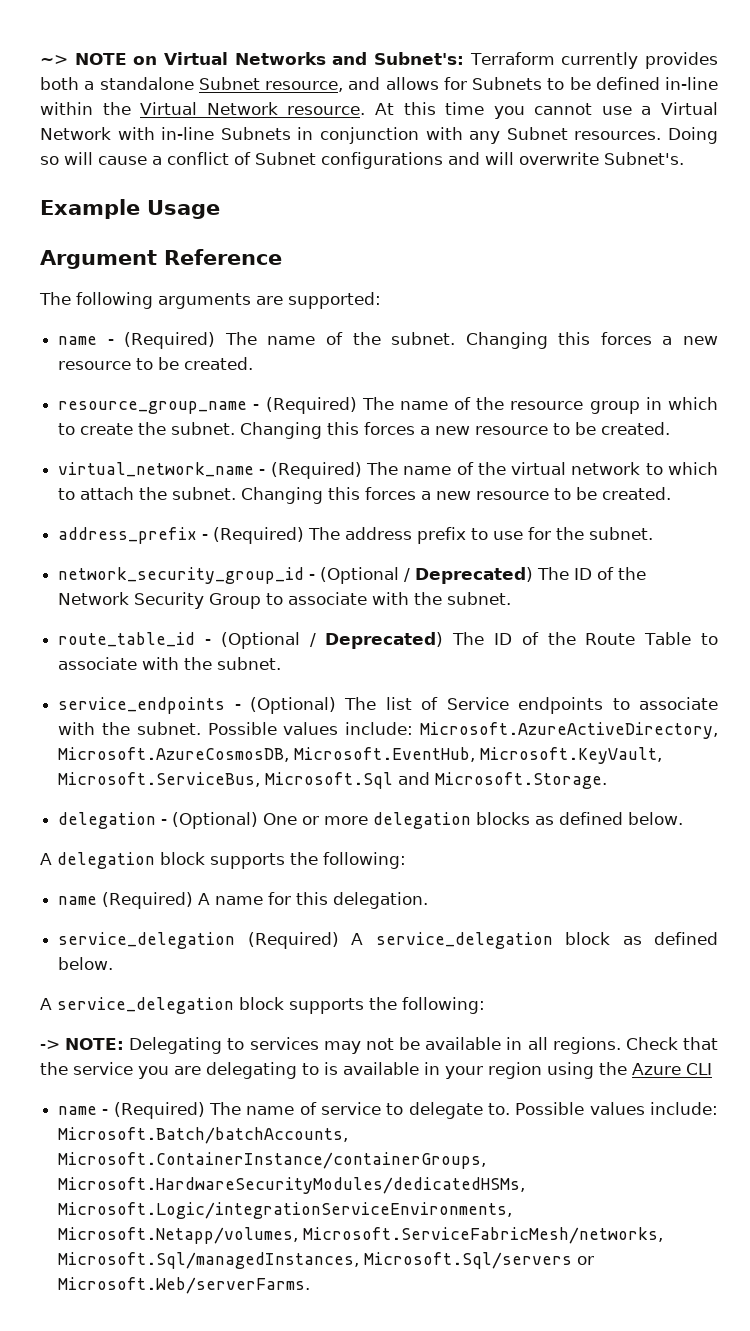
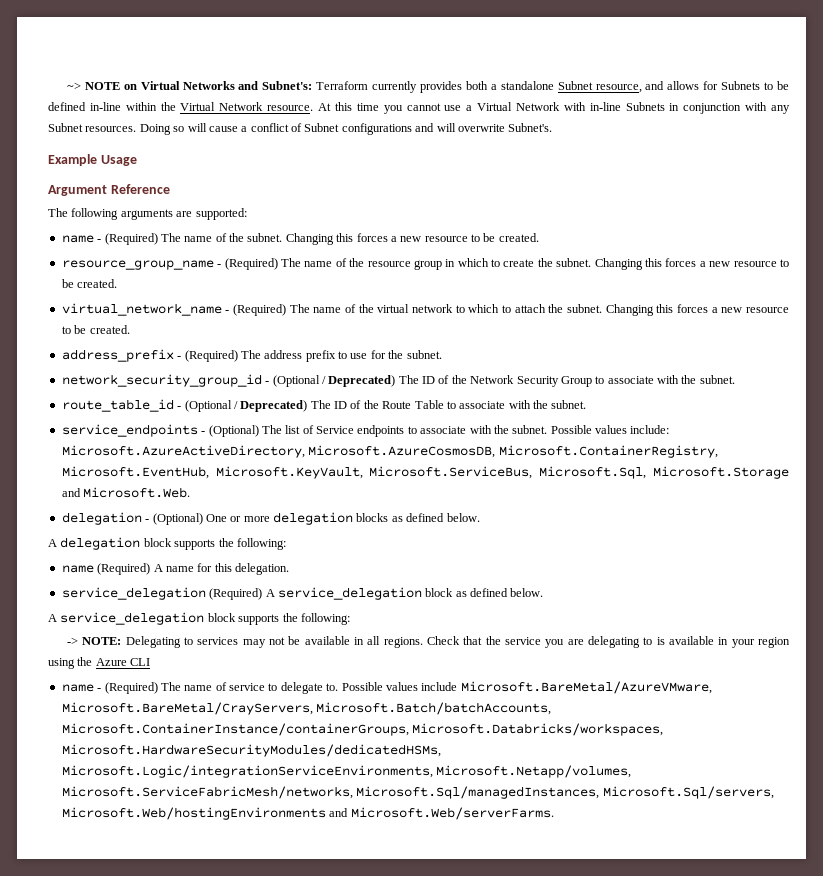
(290, 754) none -> [498,445,718,458] Microsoft.ContainerRegistry,
[265,772,608,789] Microsoft.Sql and Microsoft.Storage. -> [539,466,789,479] [61,487,191,498] Microsoft.Sql, Microsoft.Storage and Microsoft.Web.
[650,1102,718,1115] include: -> [421,681,712,694] [61,702,313,715] include Microsoft.BareMetal/AzureVMware, Microsoft.BareMetal/CrayServers,
(487, 1160) none -> [412,723,664,736] Microsoft.Databricks/workspaces,
[364,1252,595,1269] Microsoft.Sql/servers or -> [602,786,774,799] [61,807,349,820] Microsoft.Sql/servers, Microsoft.Web/hostingEnvironments and

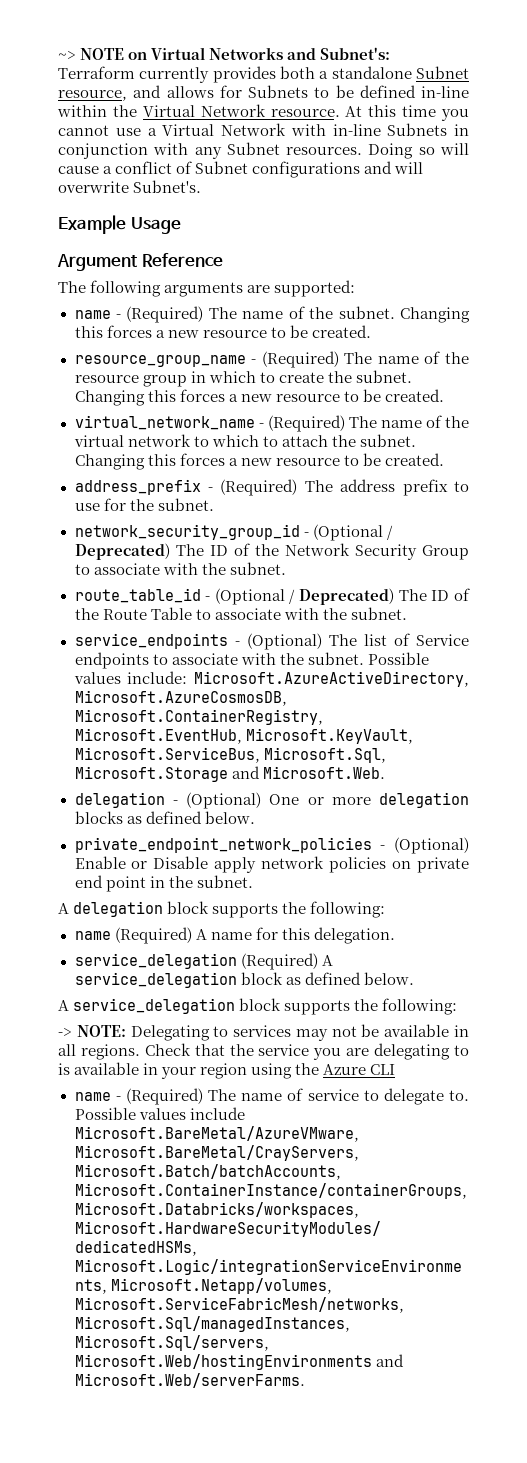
(480, 517) none -> [74,837,469,854] [74,856,470,873] [74,875,253,892] // private_endpoint_network_policies - (Optional) Enable or Disable apply network policies on private end point in the subnet.

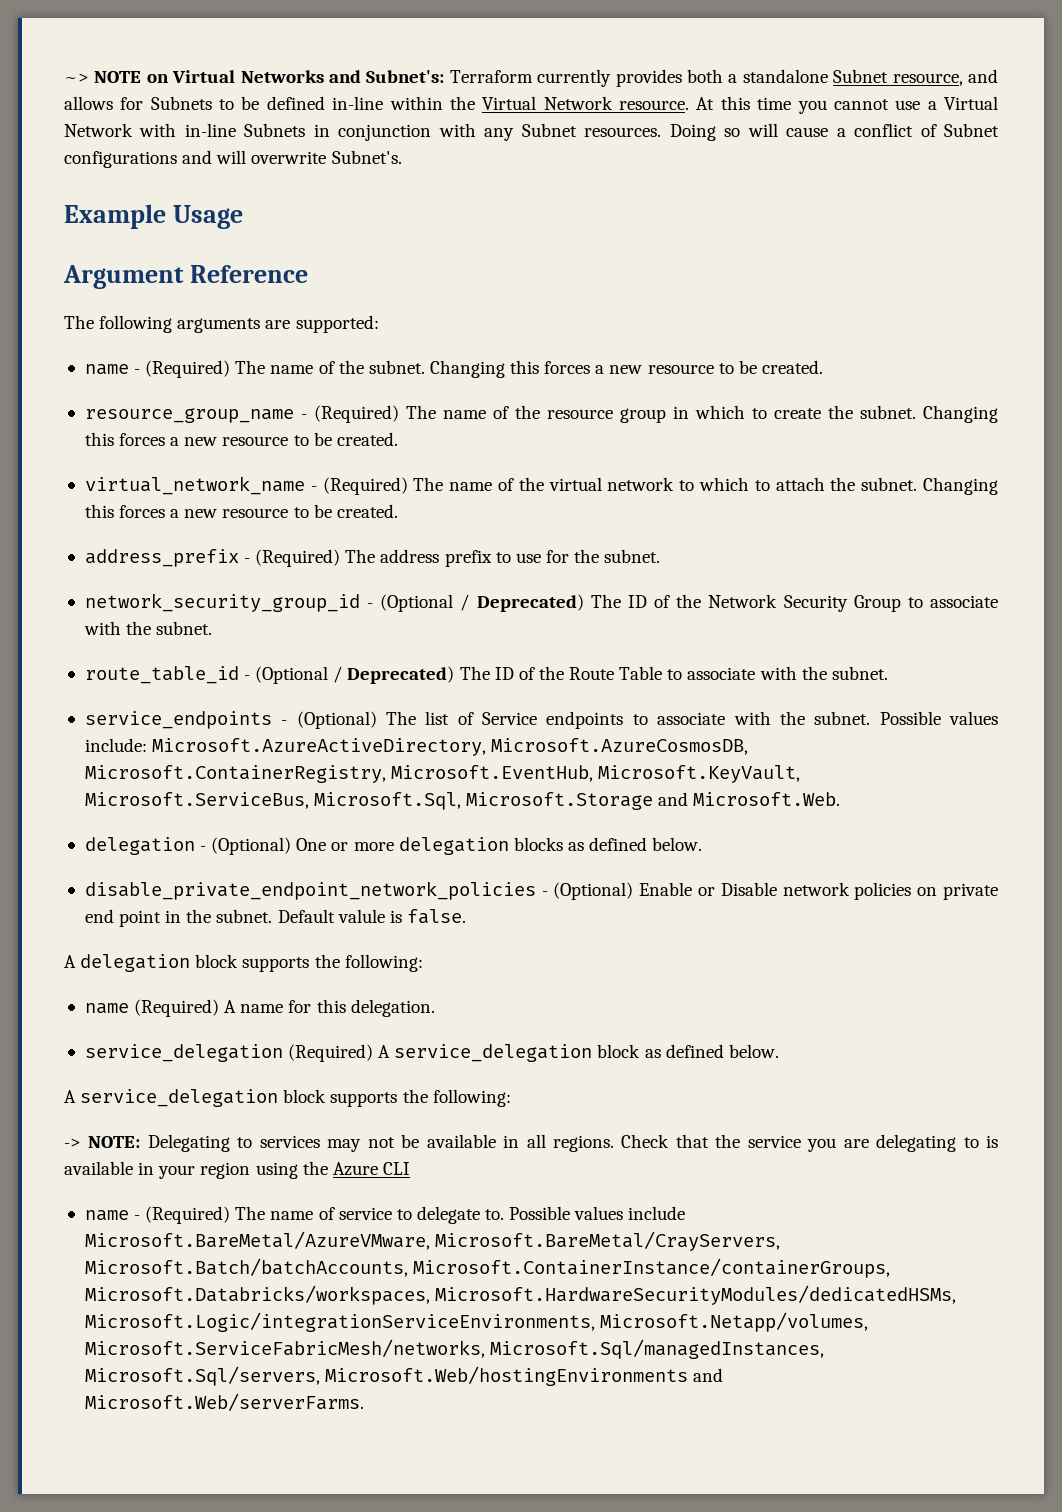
[74,837,372,853] private_endpoint_network_policies -> [84,881,536,900] disable_private_endpoint_network_policies
[214,857,257,873] apply -> (777, 889) none
(253, 881) none -> [277,909,466,924] Default valule is false.

